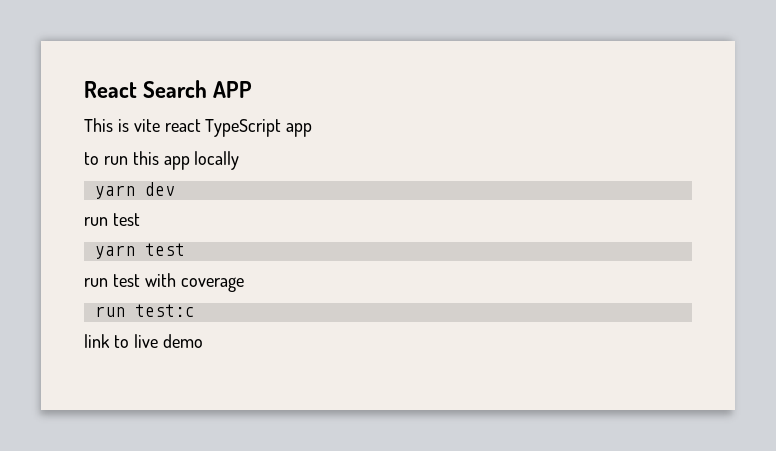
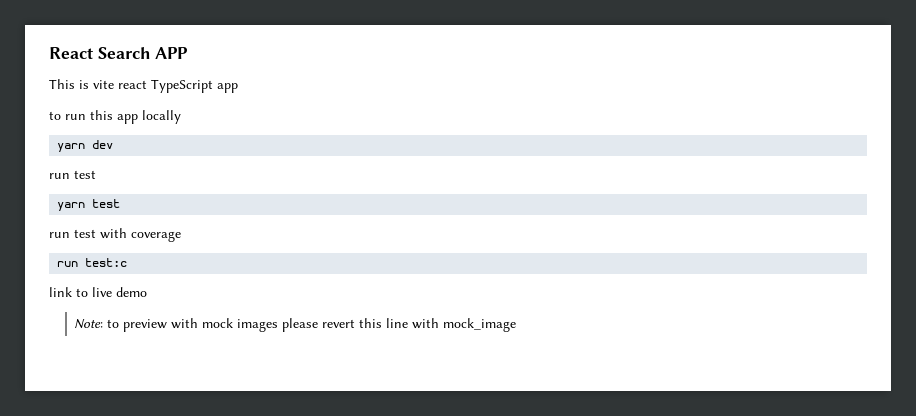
(203, 341) none -> [74,318,517,332] // Note: to preview with mock images please revert this line with mock_image

